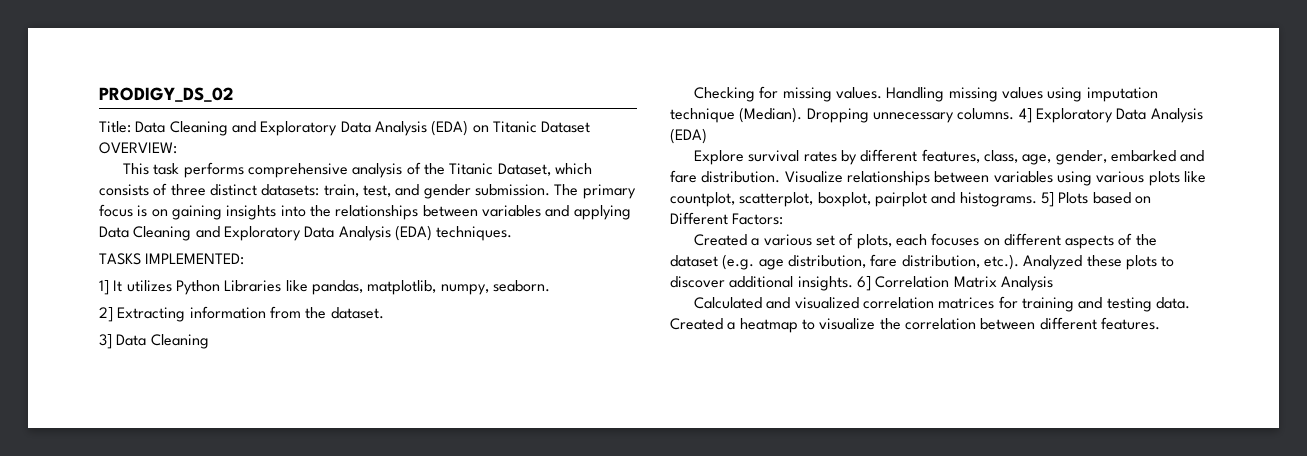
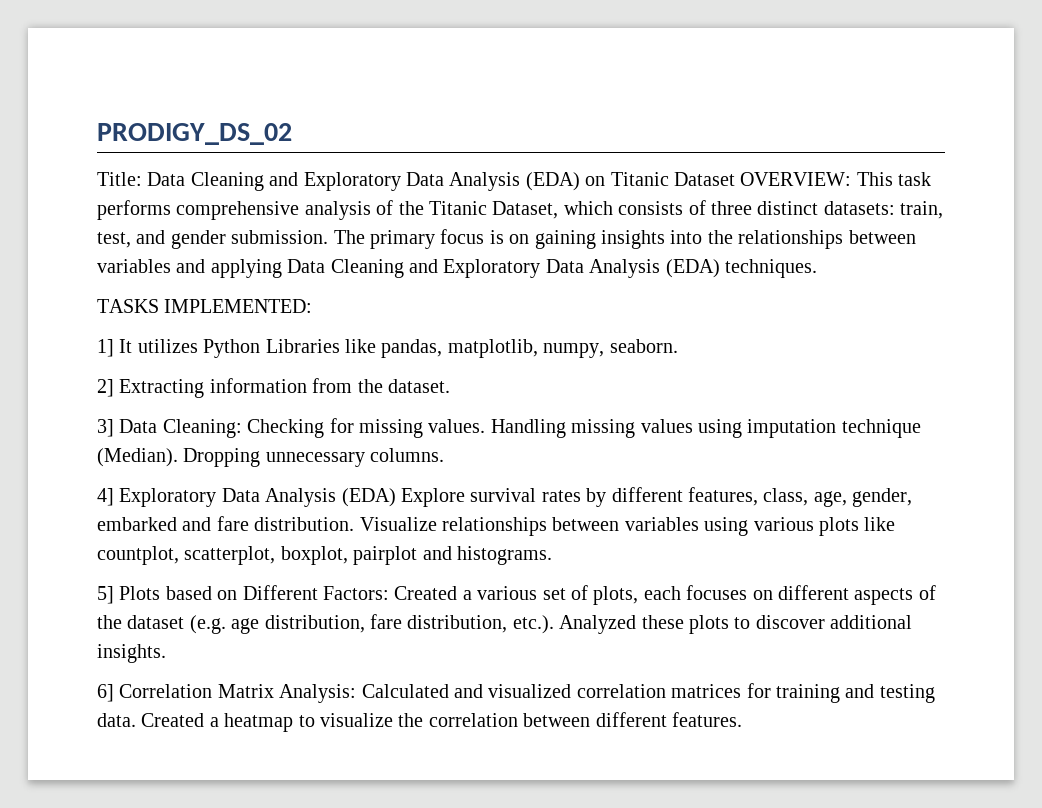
(177, 148) // -> (852, 179) none
[150,334,209,349] Cleaning // -> [162,419,242,438] Cleaning:
(1015, 114) none -> (445, 455) //
(707, 136) // -> (396, 497) none
(1037, 199) none -> (552, 555) //
(784, 219) // -> (389, 593) none
(853, 283) none -> (166, 653) //
[1000,276,1053,291] Analysis // -> [279,684,357,703] Analysis:

